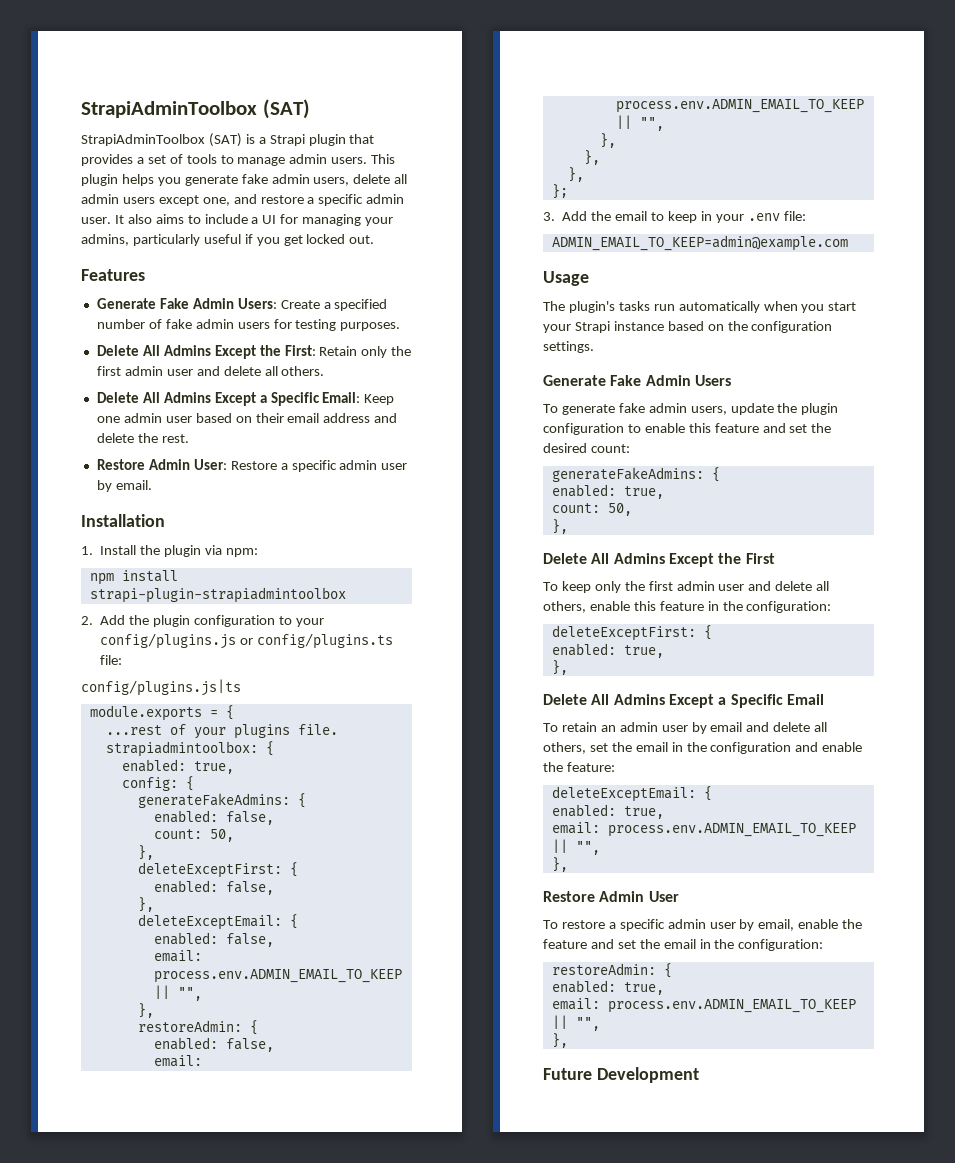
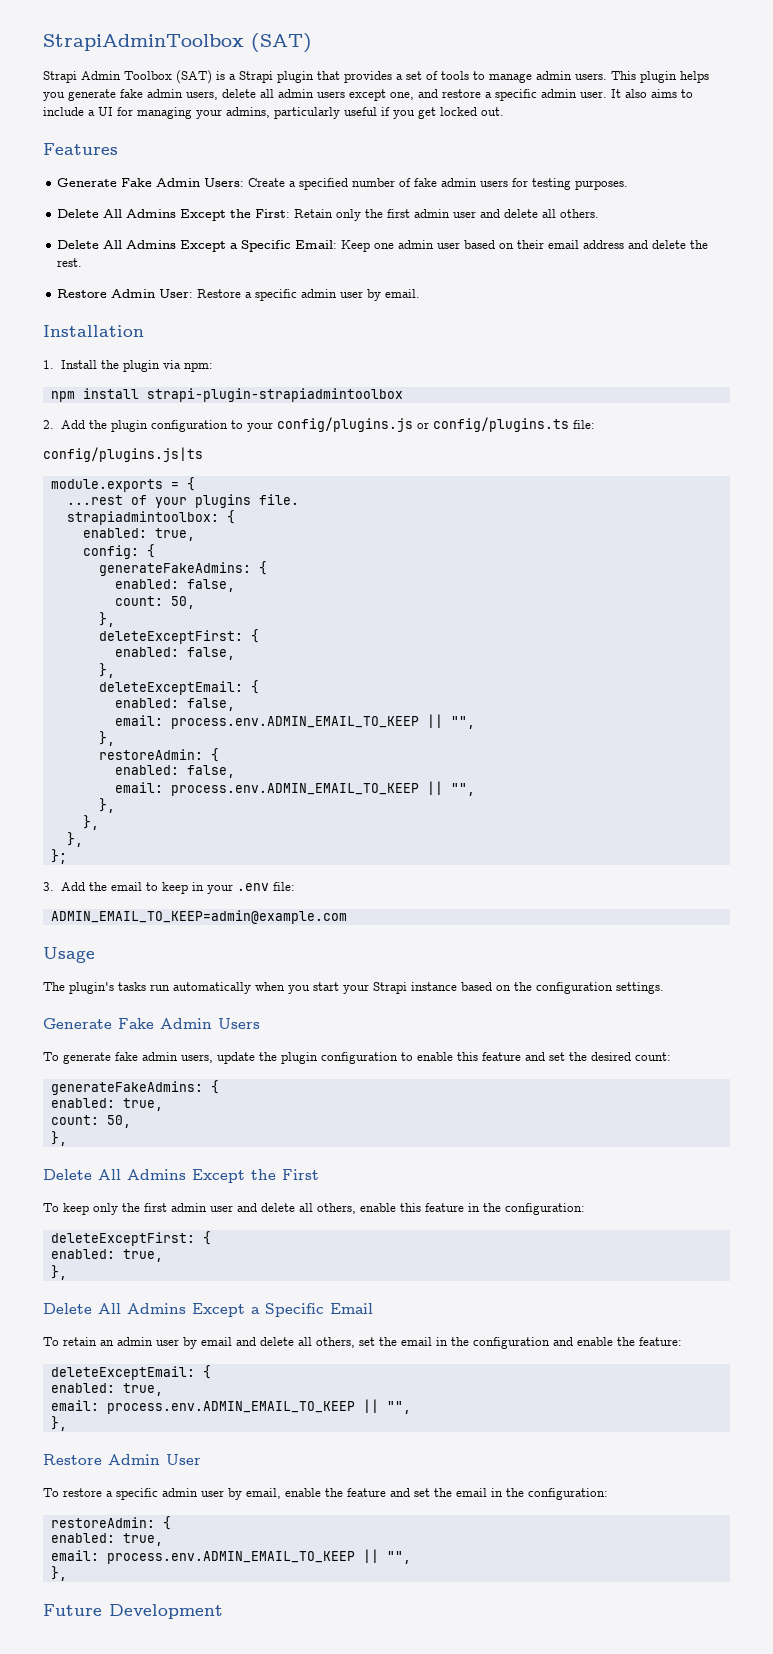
[81,134,205,146] StrapiAdminToolbox -> [43,71,172,83] Strapi Admin Toolbox

